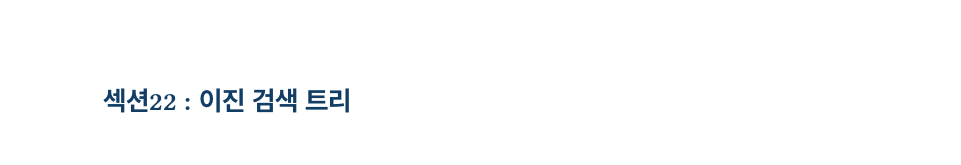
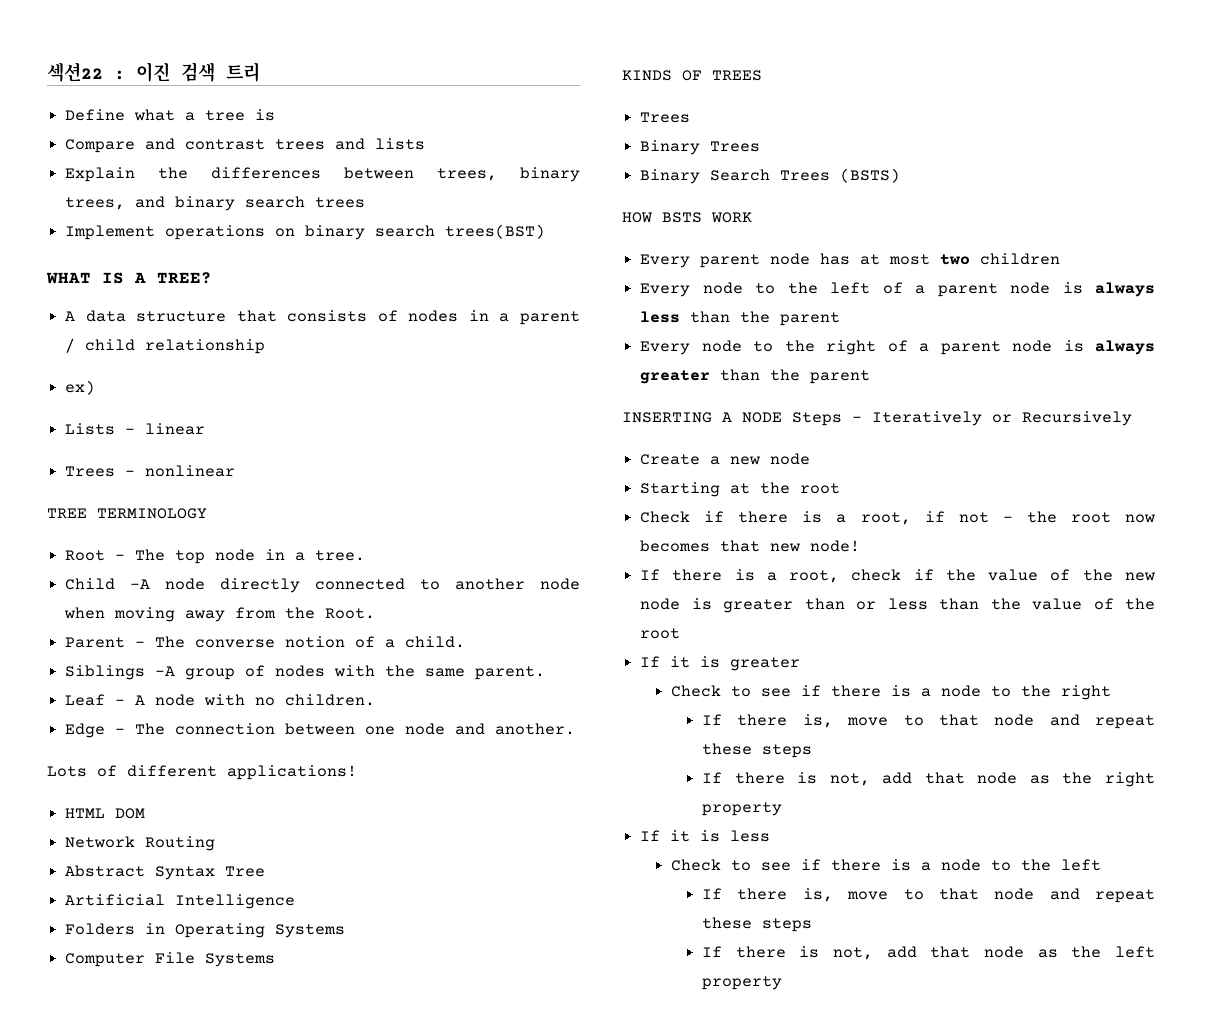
(352, 100) none -> [65,109,276,121] [65,138,426,153] [65,167,581,182] [65,196,366,211] [65,224,546,240] [46,272,212,284] [65,310,580,325] [65,338,266,354] [65,380,96,395] [65,423,206,435] [65,465,236,477] [47,508,207,519] [65,549,366,564] [65,578,581,593] [64,607,376,622] [65,636,466,648] [65,665,546,680] [65,694,376,706] [65,723,576,738] [47,765,357,780] [65,808,146,819] [65,836,216,851] [65,865,266,880] [65,894,296,909] [65,923,346,938] [65,952,276,967] [622,70,762,81] [640,112,691,123] [640,140,761,155] [640,168,901,184] [622,212,752,223] [640,253,1061,268] [640,282,1155,297] [640,311,841,326] [640,340,1155,355] [640,369,871,384] [622,411,1132,426] [640,453,811,465] [640,482,841,497] [640,511,1155,525] [640,540,861,552] [640,569,1155,583] [640,598,1155,613] [640,628,681,639] [640,656,801,671] [671,685,1112,700] [702,714,1155,729] [702,743,813,758] [702,772,1155,787] [702,802,783,816] [640,830,771,842] [671,859,1102,871] [702,888,1155,903] [702,917,813,932] [702,946,1155,960] [702,976,783,990] // Define what a tree is // Compare and contrast trees and lists // Explain the differences between trees, binary trees, and binary search trees // Implement operations on binary search trees(BST) // WHAT IS A TREE? // A data structure that consists of nodes in a parent / child relationship // ex) // Lists - linear // Trees - nonlinear // TREE TERMINOLOGY // Root - The top node in a tree. // Child -A node directly connected to another node when moving away from the Root. // Parent - The converse notion of a child. // Siblings -A group of nodes with the same parent. // Leaf - A node with no children. // Edge - The connection between one node and another. // Lots of different applications! // HTML DOM // Network Routing // Abstract Syntax Tree // Artificial Intelligence // Folders in Operating Systems // Computer File Systems // KINDS OF TREES // Trees // Binary Trees // Binary Search Trees (BSTS) // HOW BSTS WORK // Every parent node has at most two children // Every node to the left of a parent node is always less than the parent // Every node to the right of a parent node is always greater than the parent // INSERTING A NODE Steps - Iteratively or Recursively // Create a new node // Starting at the root // Check if there is a root, if not - the root now becomes that new node! // If there is a root, check if the value of the new node is greater than or less than the value of the root // If it is greater // Check to see if there is a node to the right // If there is, move to that node and repeat these steps // If there is not, add that node as the right property // If it is less // Check to see if there is a node to the left // If there is, move to that node and repeat these steps // If there is not, add that node as the left property

